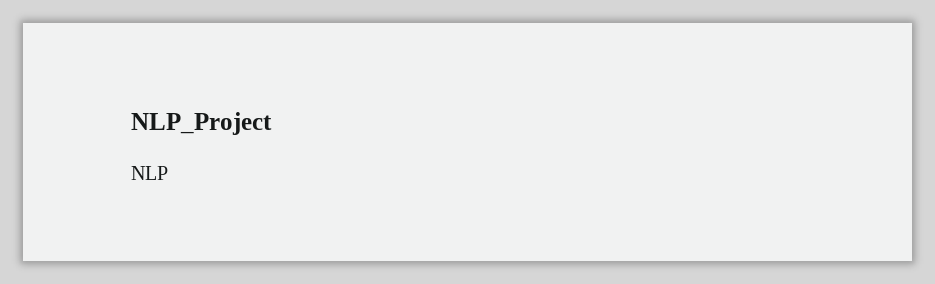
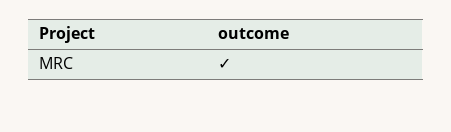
[131,112,272,135] [131,166,168,180] NLP_Project // NLP -> [38,26,95,43] [217,28,289,39] [38,57,73,69] [217,58,231,69] Project | outcome // MRC | ✓

